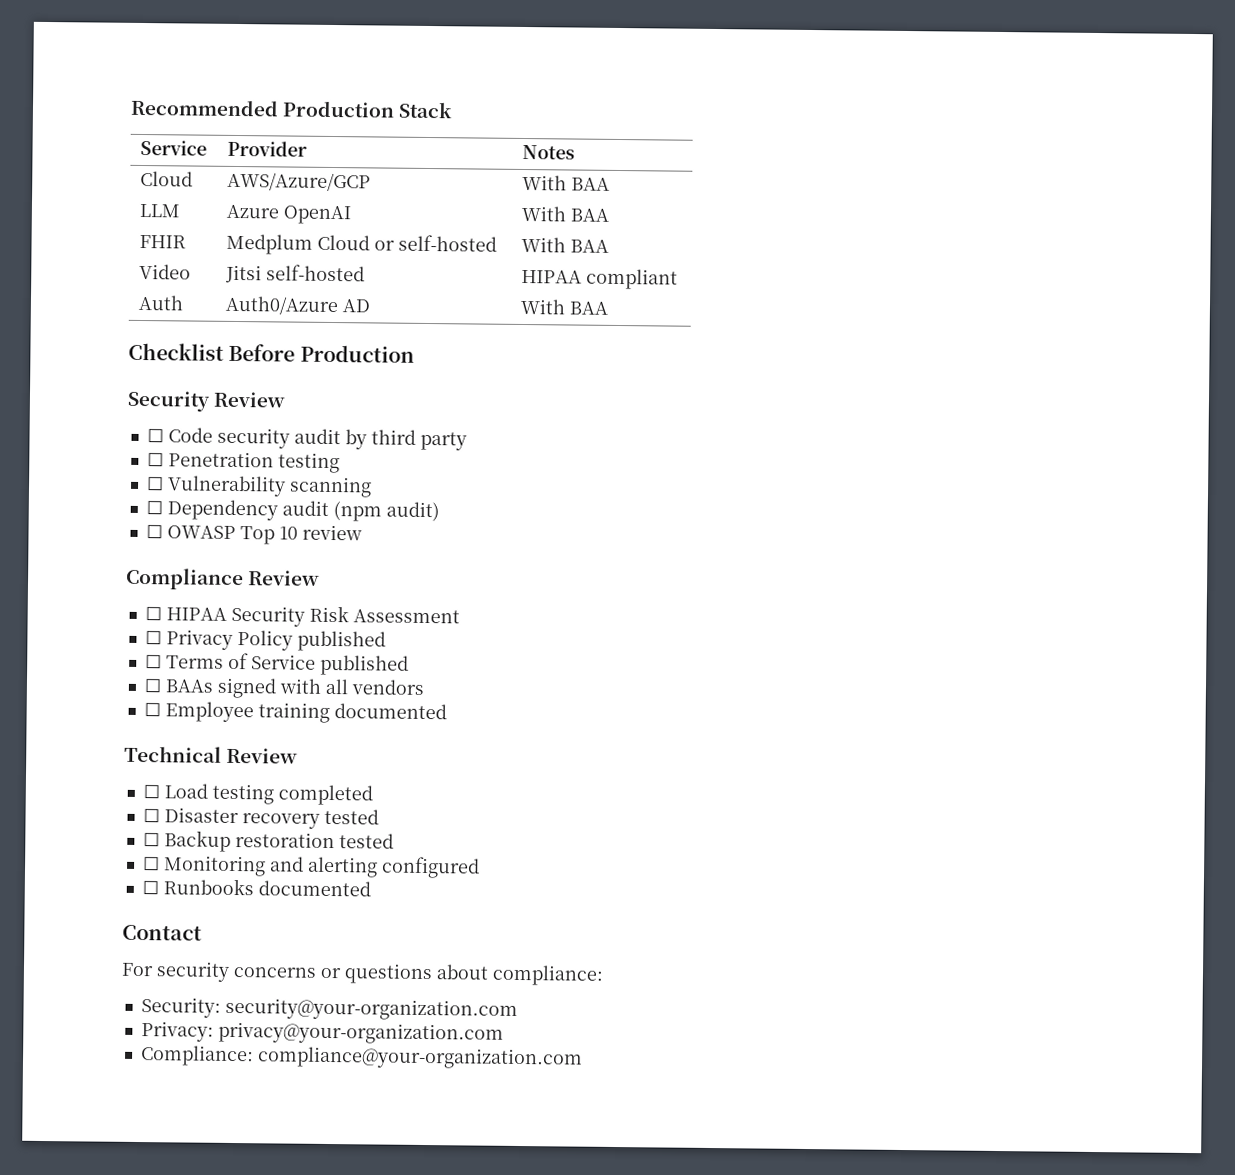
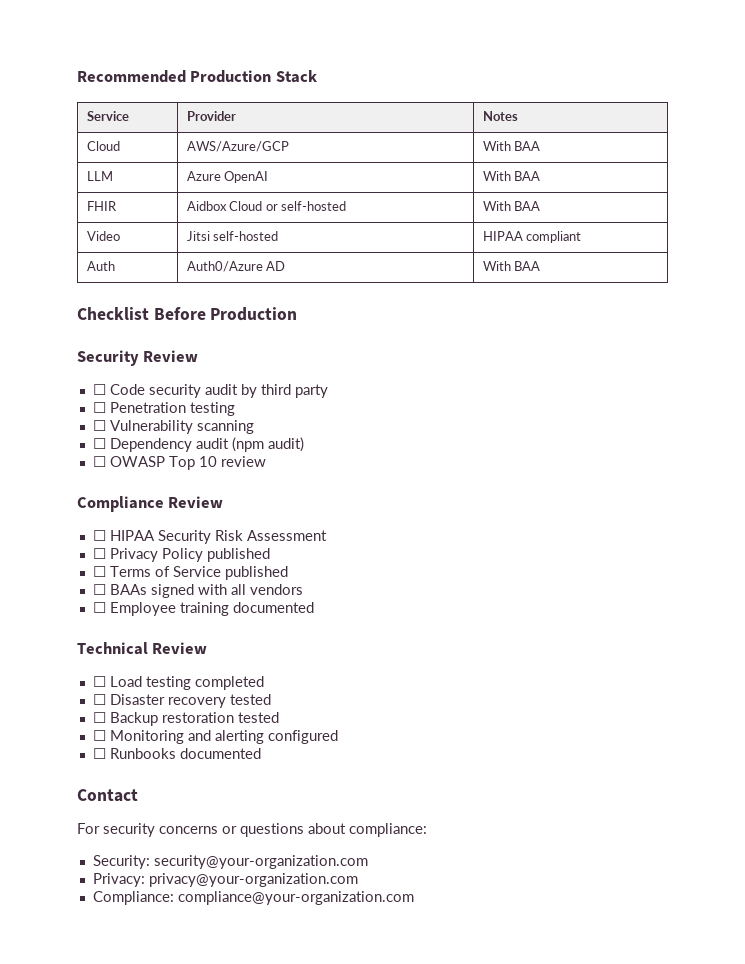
[226,233,314,255] Medplum -> [186,201,227,211] Aidbox

